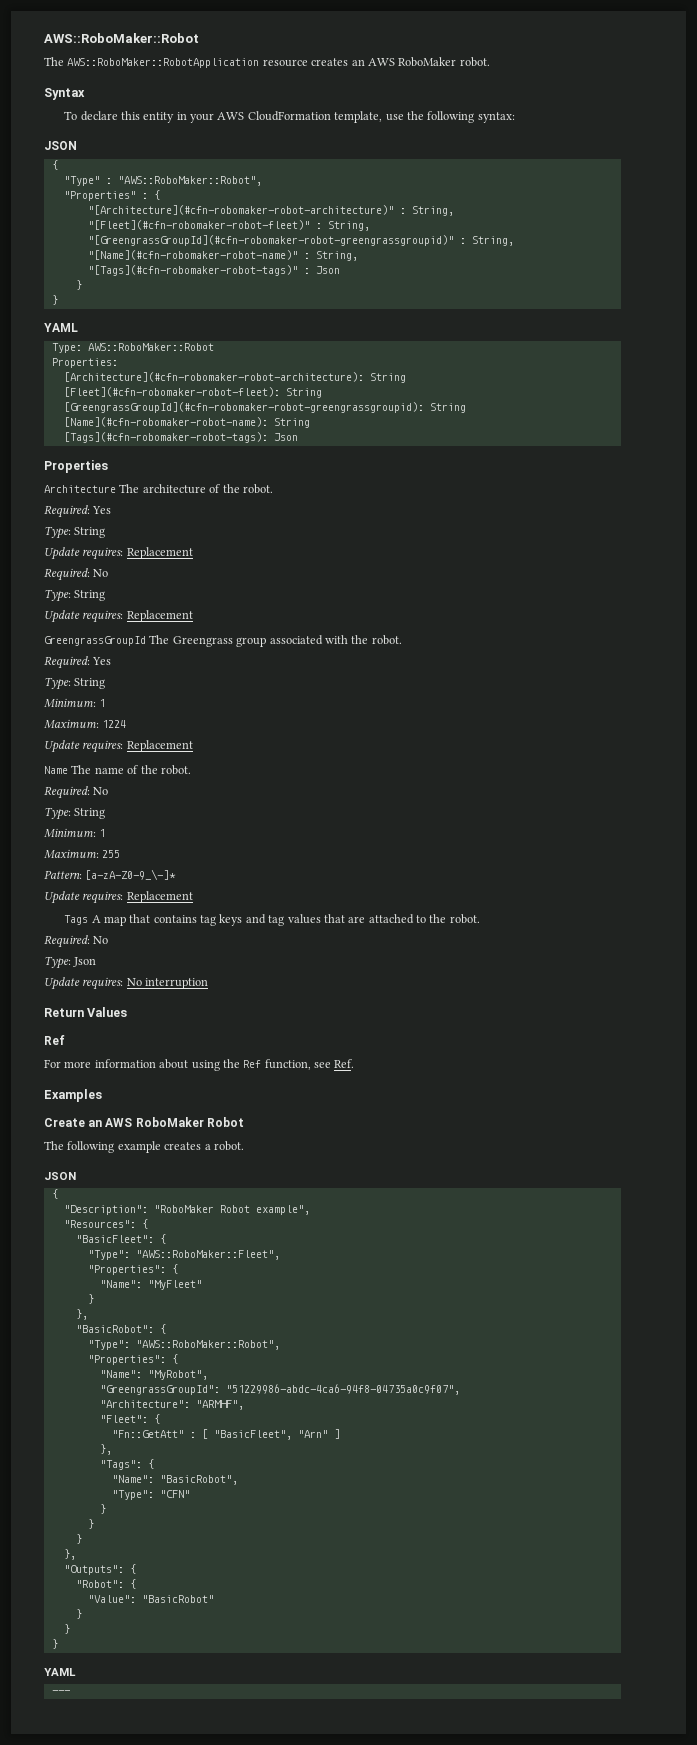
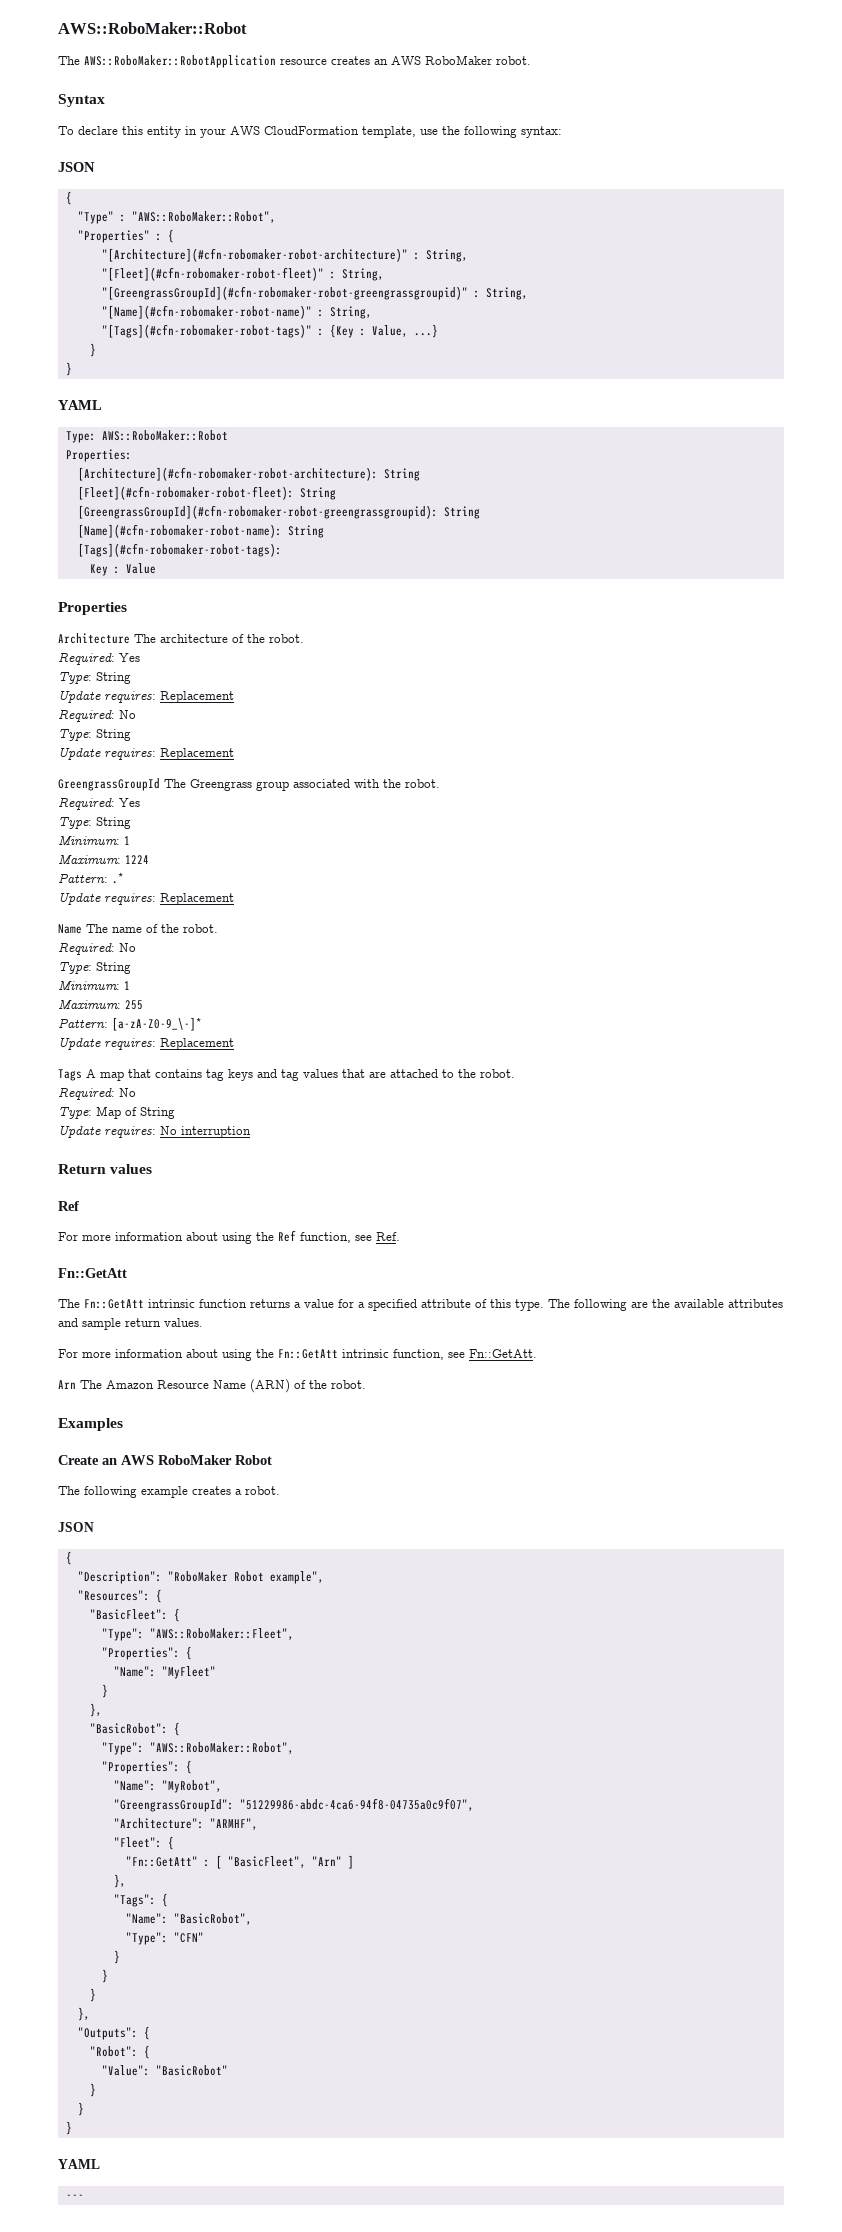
[315,266,340,274] Json -> [329,324,438,338] {Key : Value, ...}
[273,433,298,441] Json -> [89,563,156,576] // Key : Value
(127, 724) none -> [58,873,124,884] // Pattern: .*
[73,957,97,967] Json -> [96,1106,175,1119] Map of String
[87,1007,128,1017] Values -> [110,1164,153,1174] values
(355, 1063) none -> [58,1268,127,1278] [58,1299,783,1311] [58,1318,203,1330] [58,1349,537,1361] [58,1379,366,1393] // Fn::GetAtt // The Fn::GetAtt intrinsic function returns a value for a specified attribute of this type. The following are the available attributes and sample return values. // For more information about using the Fn::GetAtt intrinsic function, see Fn::GetAtt. // Arn The Amazon Resource Name (ARN) of the robot.

